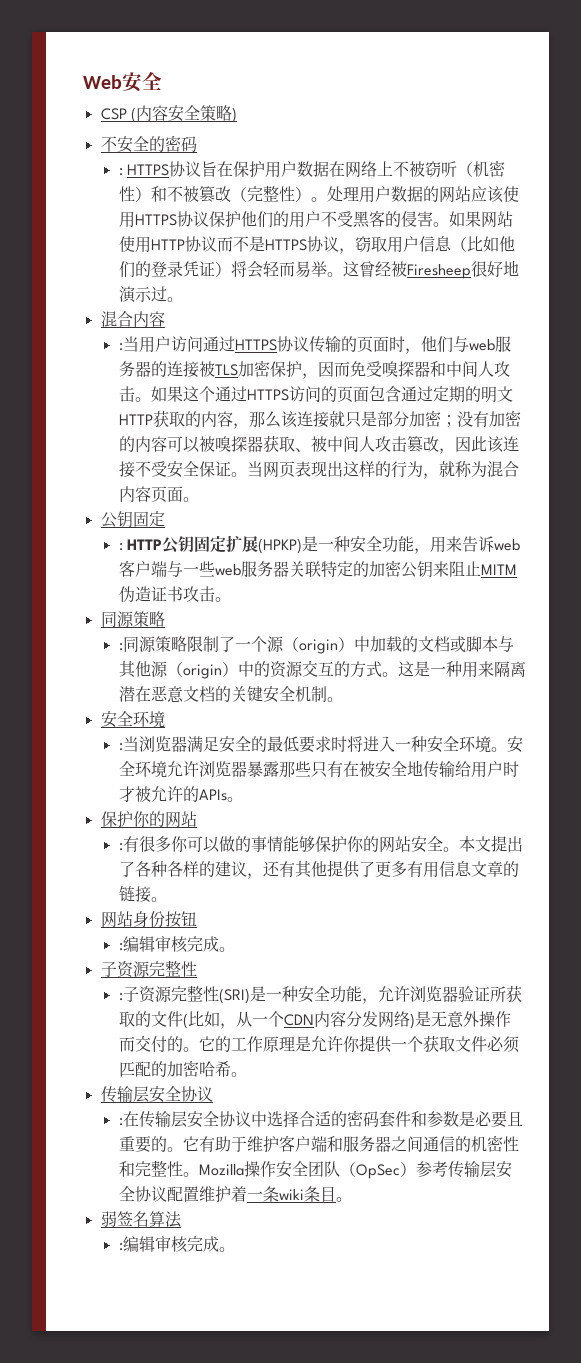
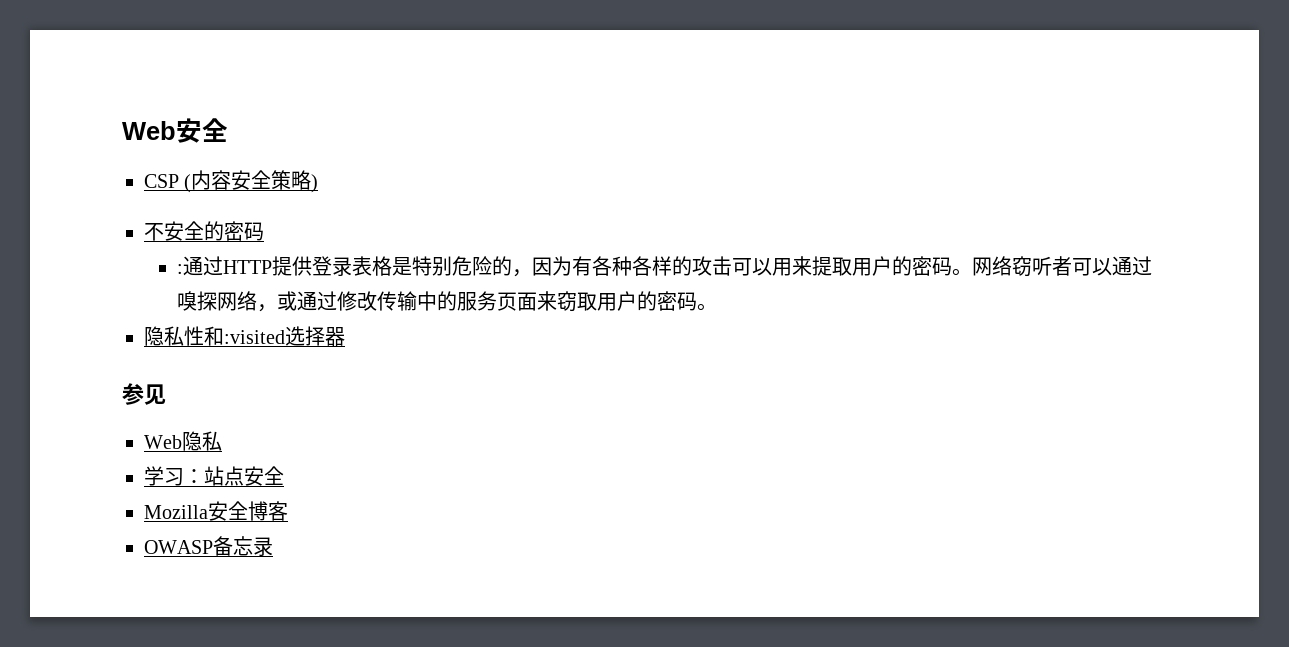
[126,160,505,178] [118,185,519,203] [118,210,513,228] [118,236,515,254] [118,260,519,279] [118,286,183,303] [100,311,165,327] [118,336,511,354] [118,360,510,379] [118,386,513,403] [118,410,521,429] [118,435,519,454] [118,461,519,479] [118,486,199,503] [100,511,165,528] [118,535,520,554] [118,560,517,578] [118,586,231,603] [100,611,165,627] [118,636,514,654] [118,660,526,679] [118,686,343,703] [100,711,165,728] [118,736,523,753] [118,760,519,778] [118,786,243,802] [100,811,197,828] [118,835,523,853] [118,860,519,879] [118,886,167,903] [100,911,197,928] [118,935,235,953] [100,960,197,978] [118,985,522,1004] [118,1011,511,1029] [118,1035,520,1053] [118,1060,247,1077] [100,1086,213,1103] [118,1110,523,1128] [118,1135,519,1153] [118,1160,512,1179] [118,1186,352,1202] [100,1211,182,1228] [118,1235,235,1253] HTTPS协议旨在保护用户数据在网络上不被窃听（机密性）和不被篡改（完整性）。处理用户数据的网站应该使用HTTPS协议保护他们的用户不受黑客的侵害。如果网站使用HTTP协议而不是HTTPS协议，窃取用户信息（比如他们的登录凭证）将会轻而易举。这曾经被Firesheep很好地演示过。 // 混合内容 // :当用户访问通过HTTPS协议传输的页面时，他们与web服务器的连接被TLS加密保护，因而免受嗅探器和中间人攻击。如果这个通过HTTPS访问的页面包含通过定期的明文HTTP获取的内容，那么该连接就只是部分加密；没有加密的内容可以被嗅探器获取、被中间人攻击篡改，因此该连接不受安全保证。当网页表现出这样的行为，就称为混合内容页面。 // 公钥固定 // : HTTP公钥固定扩展(HPKP)是一种安全功能，用来告诉web客户端与一些web服务器关联特定的加密公钥来阻止MITM伪造证书攻击。 // 同源策略 // :同源策略限制了一个源（origin）中加载的文档或脚本与其他源（origin）中的资源交互的方式。这是一种用来隔离潜在恶意文档的关键安全机制。 // 安全环境 // :当浏览器满足安全的最低要求时将进入一种安全环境。安全环境允许浏览器暴露那些只有在被安全地传输给用户时才被允许的APIs。 // 保护你的网站 // :有很多你可以做的事情能够保护你的网站安全。本文提出了各种各样的建议，还有其他提供了更多有用信息文章的链接。 // 网站身份按钮 // :编辑审核完成。 // 子资源完整性 // :子资源完整性(SRI)是一种安全功能，允许浏览器验证所获取的文件(比如，从一个CDN内容分发网络)是无意外操作而交付的。它的工作原理是允许你提供一个获取文件必须匹配的加密哈希。 // 传输层安全协议 // :在传输层安全协议中选择合适的密码套件和参数是必要且重要的。它有助于维护客户端和服务器之间通信的机密性和完整性。Mozilla操作安全团队（OpSec）参考传输层安全协议配置维护着一条wiki条目。 // 弱签名算法 // :编辑审核完成。 -> [183,256,1153,277] [177,291,718,312] [144,326,345,346] [122,383,166,405] [144,431,222,451] [144,466,284,486] [144,501,288,521] [144,536,273,556] 通过HTTP提供登录表格是特别危险的，因为有各种各样的攻击可以用来提取用户的密码。网络窃听者可以通过嗅探网络，或通过修改传输中的服务页面来窃取用户的密码。 // 隐私性和:visited选择器 // 参见 // Web隐私 // 学习：站点安全 // Mozilla安全博客 // OWASP备忘录

